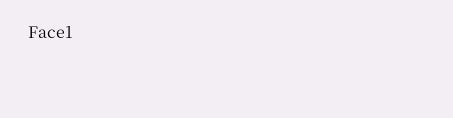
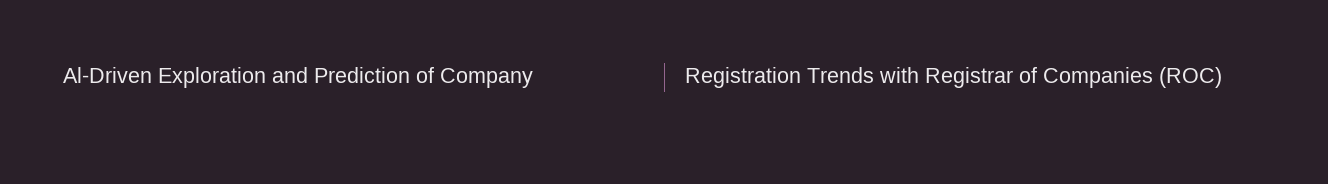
[28,26,73,38] Face1 -> [62,67,1222,88] Al-Driven Exploration and Prediction of Company Registration Trends with Registrar of Companies (ROC)

